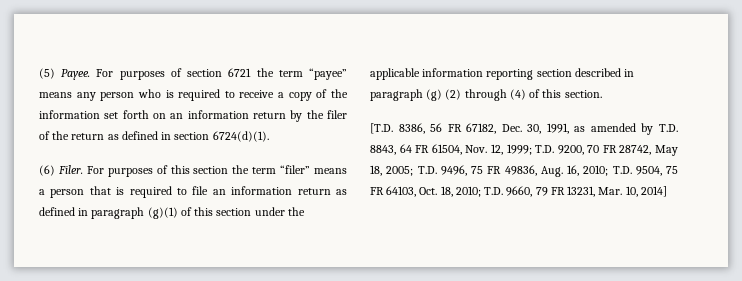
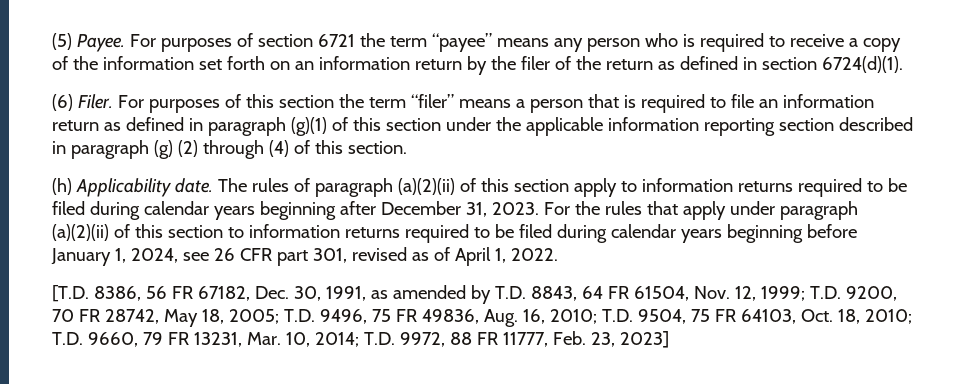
(602, 94) none -> [52,178,907,197] [52,201,858,220] [52,224,857,243] [51,247,558,266] // (h) Applicability date. The rules of paragraph (a)(2)(ii) of this section apply to information returns required to be filed during calendar years beginning after December 31, 2023. For the rules that apply under paragraph (a)(2)(ii) of this section to information returns required to be filed during calendar years beginning before January 1, 2024, see 26 CFR part 301, revised as of April 1, 2022.
[640,186,667,197] 2014] -> [314,331,669,348] 2014; T.D. 9972, 88 FR 11777, Feb. 23, 2023]

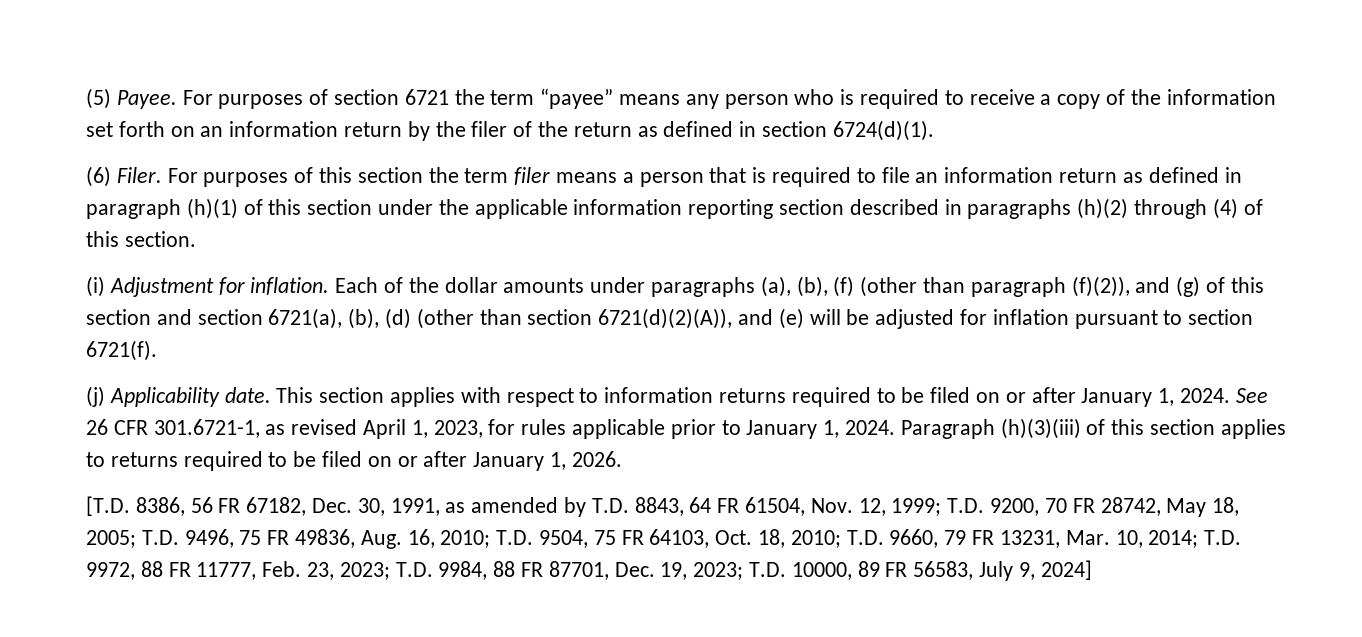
[410,94,454,108] “filer” -> [514,167,551,185] filer
[290,117,327,136] (g)(1) -> [186,198,238,219] (h)(1)
[70,140,198,159] paragraph (g) (2) -> [967,198,1129,219] paragraphs (h)(2)
[52,178,907,197] [52,201,858,220] [52,224,857,243] [51,247,558,266] (h) Applicability date. The rules of paragraph (a)(2)(ii) of this section apply to information returns required to be filed during calendar years beginning after December 31, 2023. For the rules that apply under paragraph (a)(2)(ii) of this section to information returns required to be filed during calendar years beginning before January 1, 2024, see 26 CFR part 301, revised as of April 1, 2022. -> [86,276,1264,297] [86,308,1254,329] [86,340,157,361] [86,386,1268,407] [86,418,1286,439] [86,451,622,471] (i) Adjustment for inflation. Each of the dollar amounts under paragraphs (a), (b), (f) (other than paragraph (f)(2)), and (g) of this section and section 6721(a), (b), (d) (other than section 6721(d)(2)(A)), and (e) will be adjusted for inflation pursuant to section 6721(f). // (j) Applicability date. This section applies with respect to information returns required to be filed on or after January 1, 2024. See 26 CFR 301.6721-1, as revised April 1, 2023, for rules applicable prior to January 1, 2024. Paragraph (h)(3)(iii) of this section applies to returns required to be filed on or after January 1, 2026.
[619,331,669,348] 2023] -> [339,560,1092,581] 2023; T.D. 9984, 88 FR 87701, Dec. 19, 2023; T.D. 10000, 89 FR 56583, July 9, 2024]

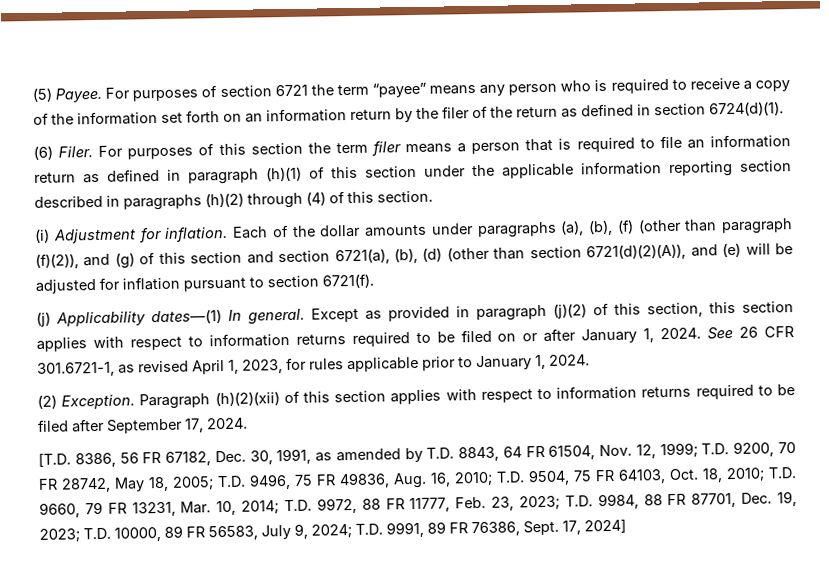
[224,387,314,403] date. This -> [151,301,736,325] dates—(1) In general. Except as provided in paragraph (j)(2) of this section, this
[900,418,1286,439] [86,451,622,471] Paragraph (h)(3)(iii) of this section applies to returns required to be filed on or after January 1, 2026. -> [37,384,796,410] [37,417,248,434] // (2) Exception. Paragraph (h)(2)(xii) of this section applies with respect to information returns required to be filed after September 17, 2024.
(1035, 571) none -> [311,520,581,539] 2024; T.D. 9991, 89 FR 76386, Sept. 17,

